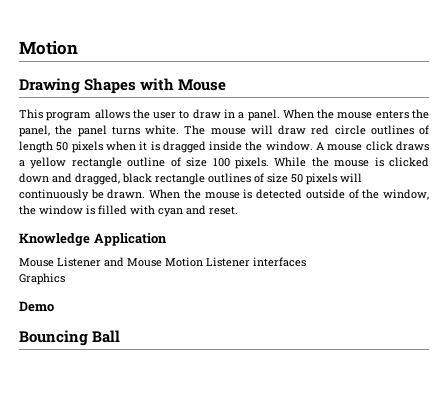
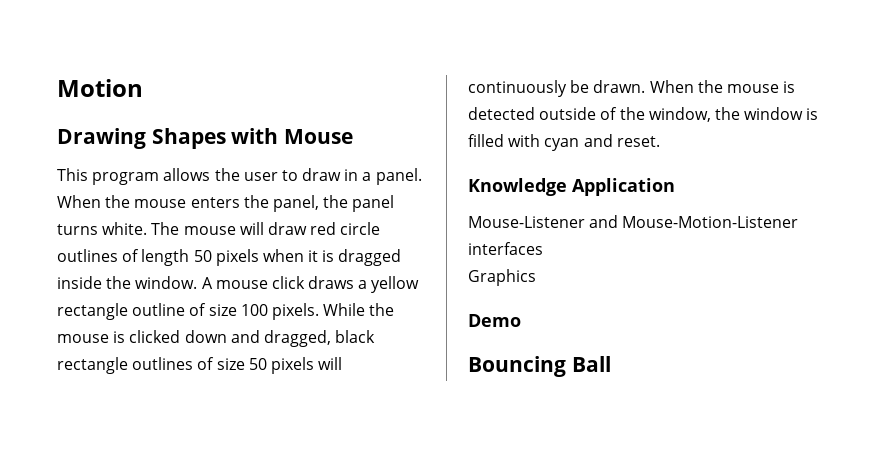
[19,257,250,267] Mouse Listener and Mouse Motion Listener -> [468,215,799,228] Mouse-Listener and Mouse-Motion-Listener

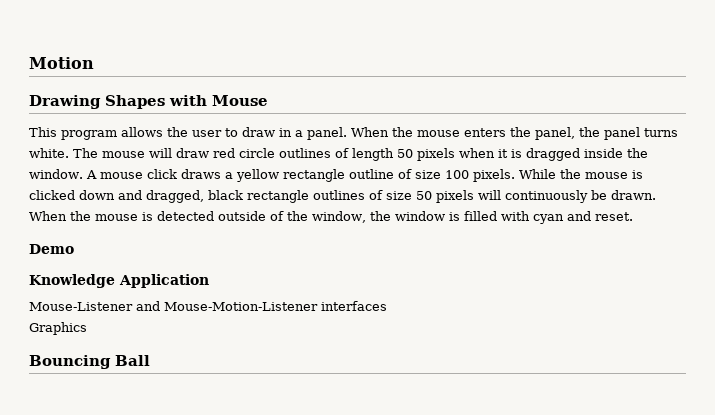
(660, 141) none -> [29,244,74,254] // Demo
[468,314,521,327] // Demo -> (87, 328) none

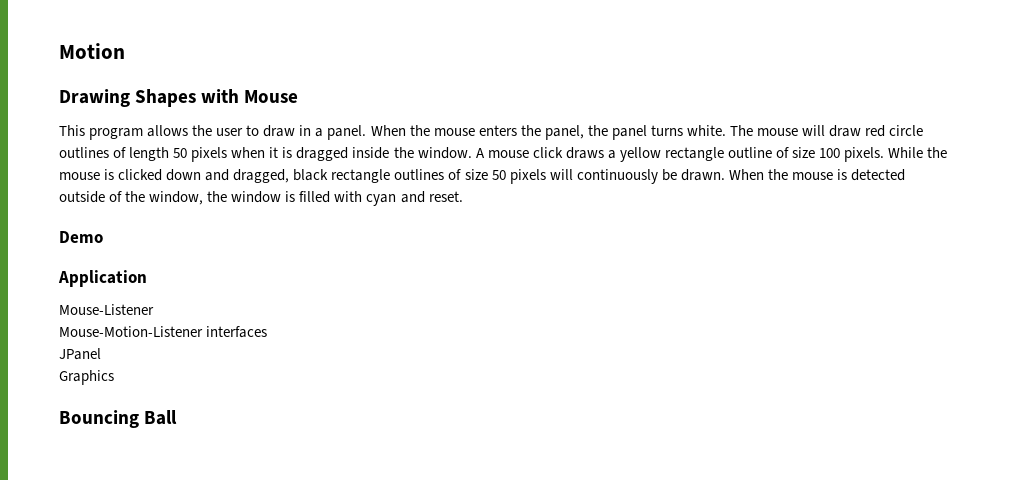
[29,274,115,288] Knowledge -> (103, 237) none
[136,301,160,311] and -> (154, 309) //
(387, 306) none -> [59,348,101,360] // JPanel

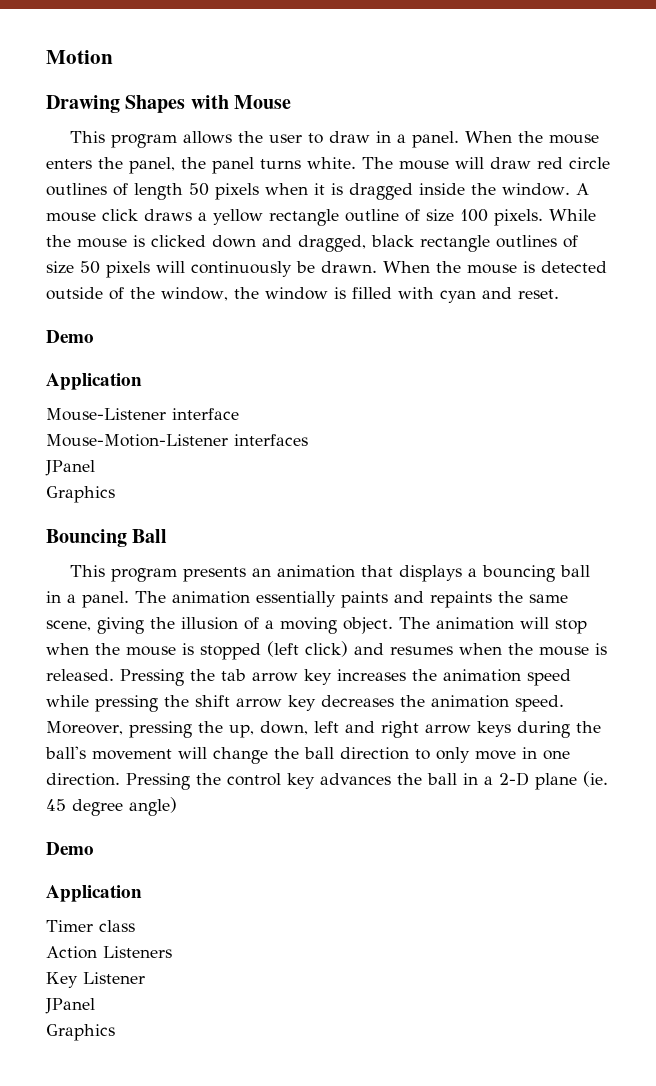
(154, 309) none -> [172,408,239,420] interface
(178, 417) none -> [69,565,590,582] [46,591,568,608] [46,617,587,634] [46,641,607,660] [46,669,571,686] [46,695,564,712] [46,721,601,738] [45,746,570,764] [46,771,608,790] [46,797,177,816] [46,842,94,855] [46,885,142,902] [46,920,135,932] [46,946,172,959] [46,972,145,988] [45,998,95,1014] [46,1024,115,1041] // This program presents an animation that displays a bouncing ball in a panel. The animation essentially paints and repaints the same scene, giving the illusion of a moving object. The animation will stop when the mouse is stopped (left click) and resumes when the mouse is released. Pressing the tab arrow key increases the animation speed while pressing the shift arrow key decreases the animation speed. Moreover, pressing the up, down, left and right arrow keys during the ball's movement will change the ball direction to only move in one direction. Pressing the control key advances the ball in a 2-D plane (ie. 45 degree angle) // Demo // Application // Timer class // Action Listeners // Key Listener // JPanel // Graphics

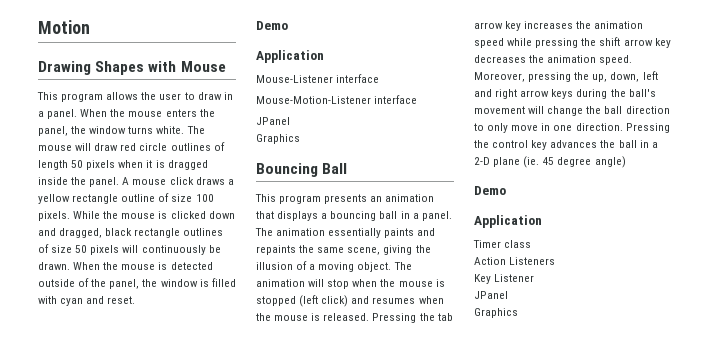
[212,157,254,174] panel -> [89,126,127,134] window
[502,183,570,196] window. -> [89,177,120,187] panel.
[161,287,228,301] window, -> [109,279,140,289] panel,
[234,434,308,446] interfaces -> [374,95,418,104] interface

